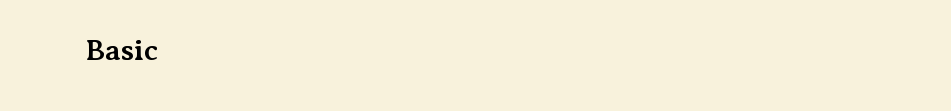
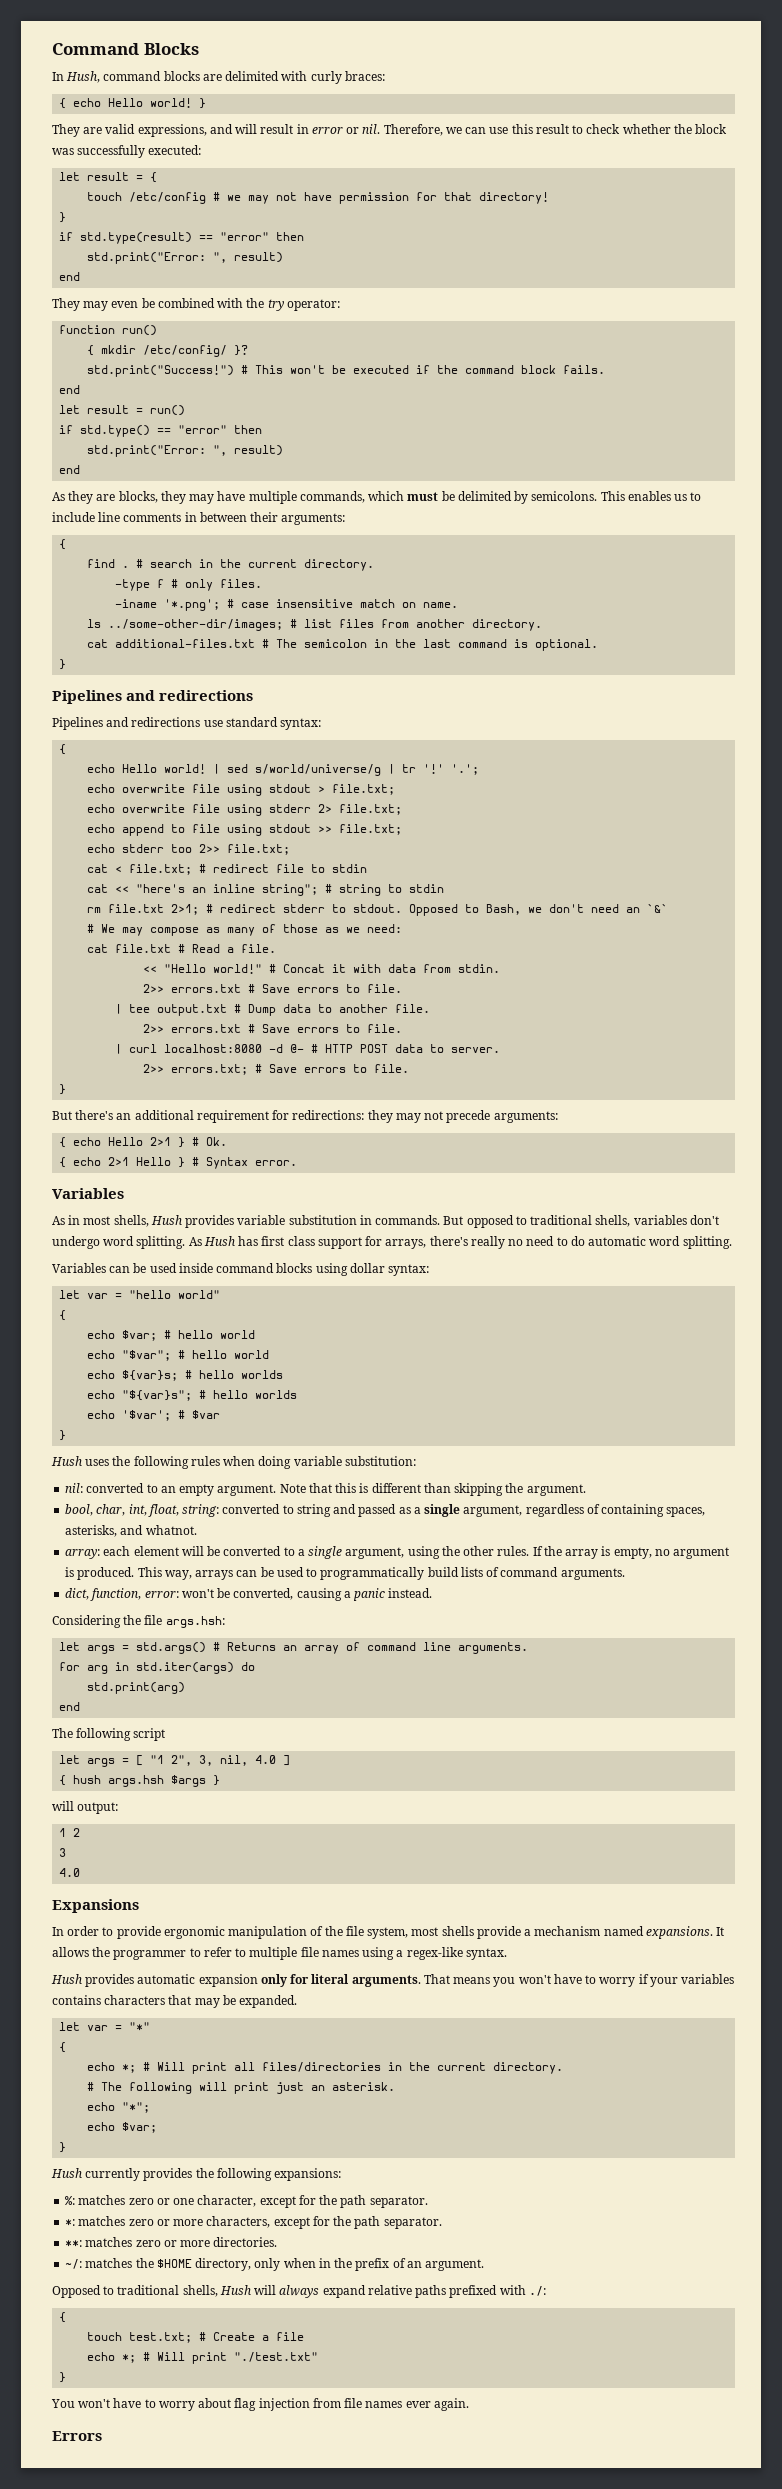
[86,40,158,60] Basic -> [52,43,199,55] [52,71,385,84] [59,98,207,109] [52,124,728,137] [52,145,202,158] [59,172,158,183] [87,192,550,204] [59,212,67,223] [59,232,305,244] [87,252,284,264] [59,272,81,281] [52,298,340,311] [59,325,158,336] [87,345,249,357] [87,365,606,377] [59,385,81,394] [59,405,186,416] [59,425,263,437] [87,445,284,457] [59,465,81,474] [52,491,702,504] [52,512,346,525] [59,539,67,550] [87,559,375,571] [115,579,263,591] [115,599,459,611] [87,619,543,631] [87,639,599,651] [59,659,67,670] [52,690,254,704] [52,717,322,730] [59,744,67,755] [87,764,480,776] [87,784,396,796] [87,804,403,816] [87,824,403,836] [87,844,291,855] [87,864,368,875] [87,884,445,896] [87,904,669,916] [87,924,403,936] [87,944,277,953] [143,964,501,974] [143,984,403,993] [115,1004,431,1016] [143,1024,403,1033] [115,1044,501,1054] [143,1064,410,1075] [59,1084,67,1095] [52,1110,558,1123] [59,1137,228,1148] [59,1157,298,1169] [52,1188,124,1199] [52,1215,719,1228] [52,1236,732,1249] [52,1263,430,1276] [59,1290,221,1299] [59,1310,67,1321] [87,1330,256,1341] [87,1350,270,1361] [87,1370,284,1381] [87,1390,298,1401] [87,1410,221,1421] [59,1430,67,1441] [51,1456,416,1469] [65,1483,586,1496] [65,1504,706,1517] [65,1525,197,1537] [65,1546,730,1559] [65,1567,625,1580] [65,1588,433,1601] [52,1615,225,1628] [59,1642,529,1654] [59,1662,256,1674] [87,1682,186,1694] [59,1702,81,1711] [52,1728,166,1741] [59,1755,291,1767] [59,1775,221,1787] [52,1801,119,1814] [59,1828,81,1837] [59,1848,67,1857] [59,1868,81,1877] [52,1899,139,1913] [52,1926,725,1939] [52,1947,507,1960] [51,1974,735,1987] [52,1995,298,2008] [59,2022,151,2031] [59,2042,67,2053] [87,2062,564,2074] [87,2082,396,2094] [87,2102,151,2113] [87,2122,158,2133] [59,2142,67,2153] [51,2168,342,2181] [65,2195,428,2208] [65,2216,442,2229] [65,2237,278,2247] [65,2258,485,2271] [52,2285,546,2298] [59,2312,67,2323] [87,2332,305,2343] [87,2352,319,2364] [59,2372,67,2383] [51,2398,469,2411] [52,2431,102,2441] Command Blocks // In Hush, command blocks are delimited with curly braces: // { echo Hello world! } // They are valid expressions, and will result in error or nil. Therefore, we can use this result to check whether the block was successfully executed: // let result = { // touch /etc/config # we may not have permission for that directory! // } // if std.type(result) == "error" then // std.print("Error: ", result) // end // They may even be combined with the try operator: // function run() // { mkdir /etc/config/ }? // std.print("Success!") # This won't be executed if the command block fails. // end // let result = run() // if std.type() == "error" then // std.print("Error: ", result) // end // As they are blocks, they may have multiple commands, which must be delimited by semicolons. This enables us to include line comments in between their arguments: // { // find . # search in the current directory. // -type f # only files. // -iname '*.png'; # case insensitive match on name. // ls ../some-other-dir/images; # list files from another directory. // cat additional-files.txt # The semicolon in the last command is optional. // } // Pipelines and redirections // Pipelines and redirections use standard syntax: // { // echo Hello world! | sed s/world/universe/g | tr '!' '.'; // echo overwrite file using stdout > file.txt; // echo overwrite file using stderr 2> file.txt; // echo append to file using stdout >> file.txt; // echo stderr too 2>> file.txt; // cat < file.txt; # redirect file to stdin // cat << "here's an inline string"; # string to stdin // rm file.txt 2>1; # redirect stderr to stdout. Opposed to Bash, we don't need an `&` // # We may compose as many of those as we need: // cat file.txt # Read a file. // << "Hello world!" # Concat it with data from stdin. // 2>> errors.txt # Save errors to file. // | tee output.txt # Dump data to another file. // 2>> errors.txt # Save errors to file. // | curl localhost:8080 -d @- # HTTP POST data to server. // 2>> errors.txt; # Save errors to file. // } // But there's an additional requirement for redirections: they may not precede arguments: // { echo Hello 2>1 } # Ok. // { echo 2>1 Hello } # Syntax error. // Variables // As in most shells, Hush provides variable substitution in commands. But opposed to traditional shells, variables don't undergo word splitting. As Hush has first class support for arrays, there's really no need to do automatic word splitting. // Variables can be used inside command blocks using dollar syntax: // let var = "hello world" // { // echo $var; # hello world // echo "$var"; # hello world // echo ${var}s; # hello worlds // echo "${var}s"; # hello worlds // echo '$var'; # $var // } // Hush uses the following rules when doing variable substitution: // nil: converted to an empty argument. Note that this is different than skipping the argument. // bool, char, int, float, string: converted to string and passed as a single argument, regardless of containing spaces, asterisks, and whatnot. // array: each element will be converted to a single argument, using the other rules. If the array is empty, no argument is produced. This way, arrays can be used to programmatically build lists of command arguments. // dict, function, error: won't be converted, causing a panic instead. // Considering the file args.hsh: // let args = std.args() # Returns an array of command line arguments. // for arg in std.iter(args) do // std.print(arg) // end // The following script // let args = [ "1 2", 3, nil, 4.0 ] // { hush args.hsh $args } // will output: // 1 2 // 3 // 4.0 // Expansions // In order to provide ergonomic manipulation of the file system, most shells provide a mechanism named expansions. It allows the programmer to refer to multiple file names using a regex-like syntax. // Hush provides automatic expansion only for literal arguments. That means you won't have to worry if your variables contains characters that may be expanded. // let var = "*" // { // echo *; # Will print all files/directories in the current directory. // # The following will print just an asterisk. // echo "*"; // echo $var; // } // Hush currently provides the following expansions: // %: matches zero or one character, except for the path separator. // *: matches zero or more characters, except for the path separator. // **: matches zero or more directories. // ~/: matches the $HOME directory, only when in the prefix of an argument. // Opposed to traditional shells, Hush will always expand relative paths prefixed with ./: // { // touch test.txt; # Create a file // echo *; # Will print "./test.txt" // } // You won't have to worry about flag injection from file names ever again. // Errors

